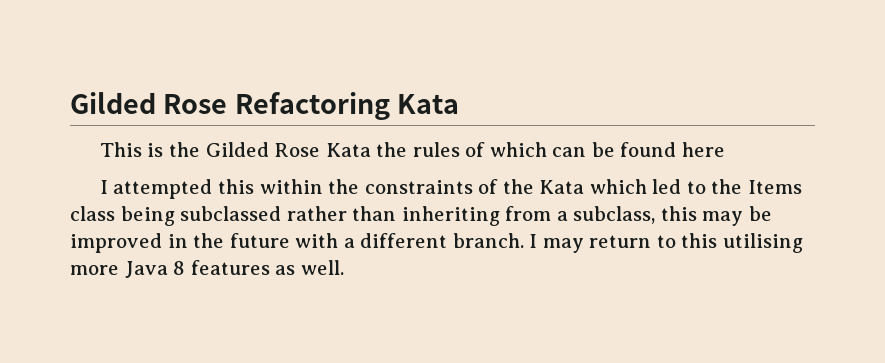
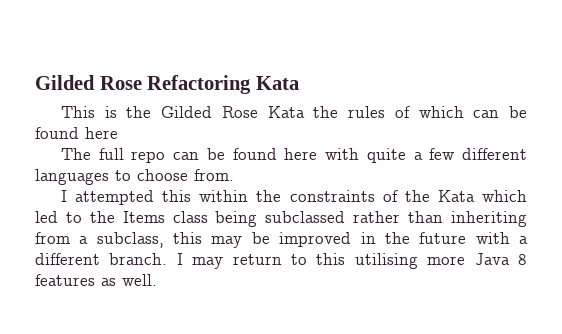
(725, 149) none -> [60,148,528,163] [35,169,234,185] // The full repo can be found here with quite a few different languages to choose from.

